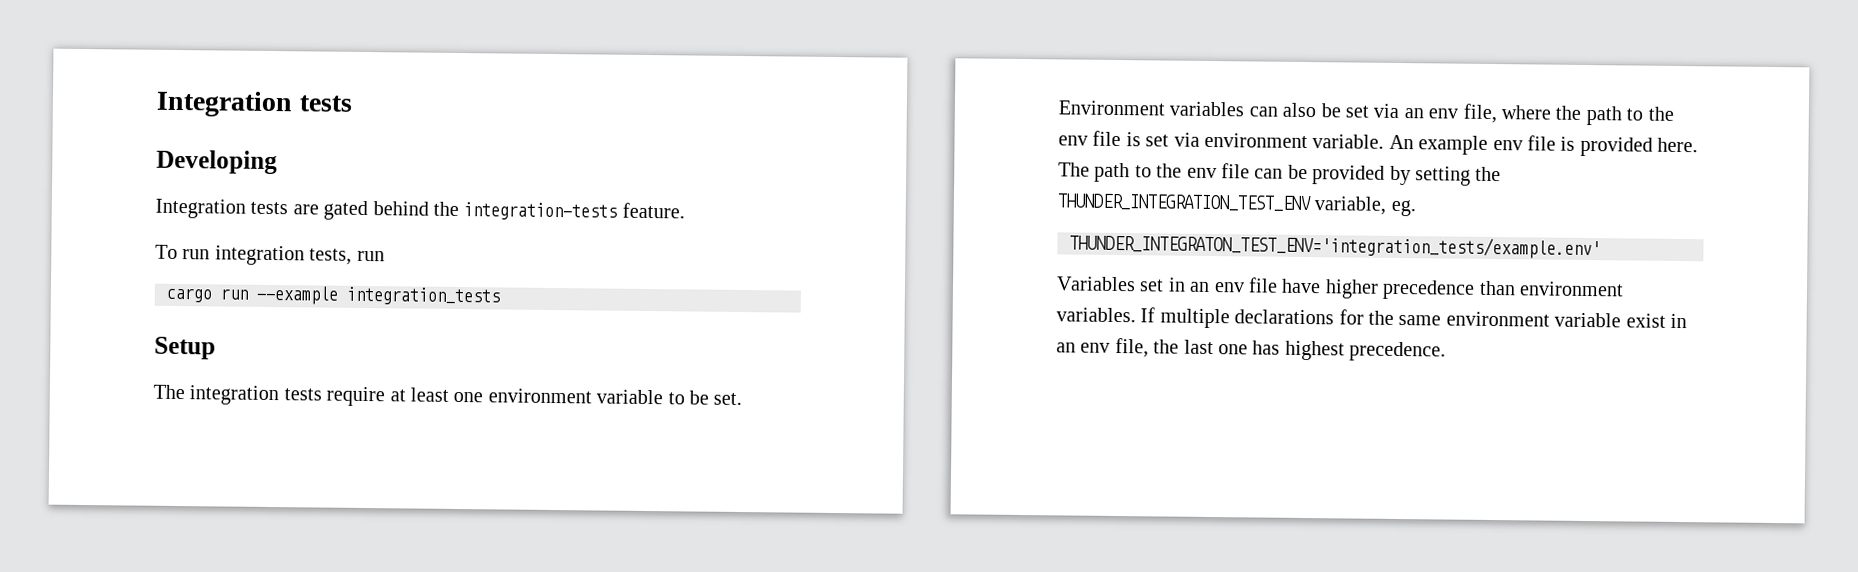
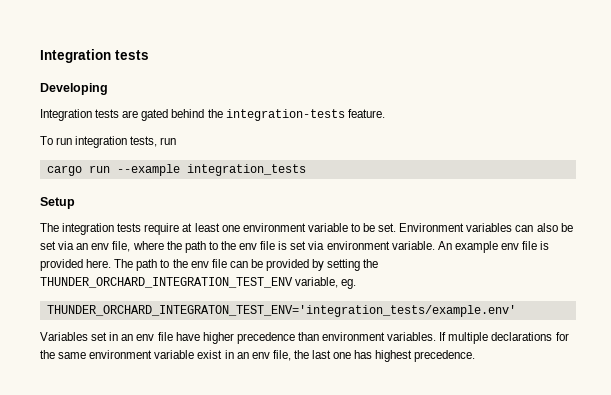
[1057,193,1311,213] THUNDER_INTEGRATION_TEST_ENV -> [40,277,293,288] THUNDER_ORCHARD_INTEGRATION_TEST_ENV
[1069,233,1601,260] THUNDER_INTEGRATON_TEST_ENV='integration_tests/example.env' -> [46,305,516,317] THUNDER_ORCHARD_INTEGRATON_TEST_ENV='integration_tests/example.env'

